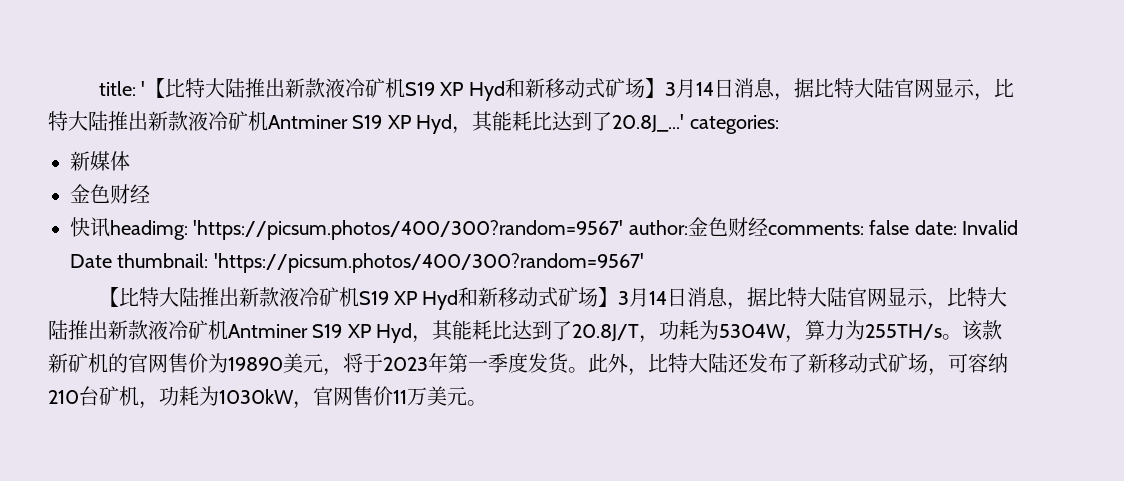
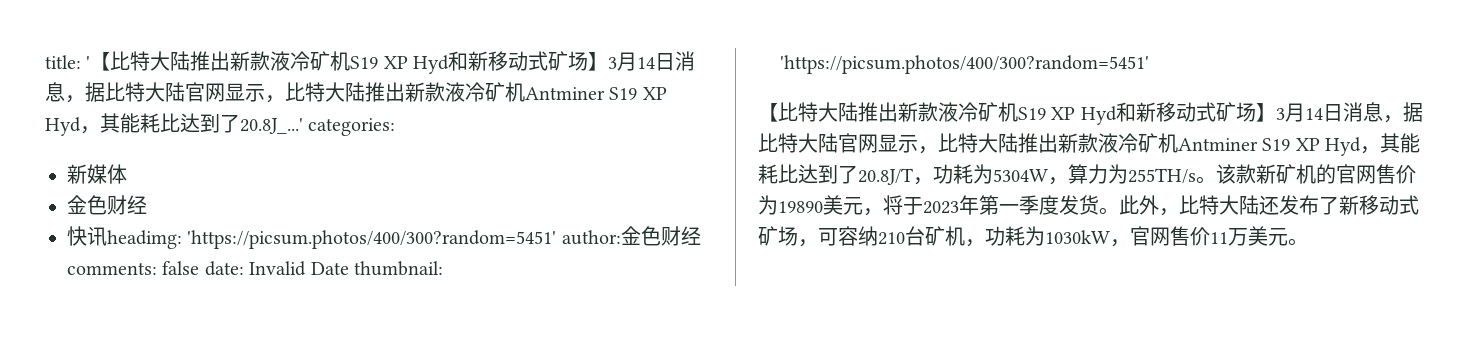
[193,220,624,240] 'https://picsum.photos/400/300?random=9567' -> [187,230,557,249] 'https://picsum.photos/400/300?random=5451'
[213,253,644,273] 'https://picsum.photos/400/300?random=9567' -> [780,55,1149,74] 'https://picsum.photos/400/300?random=5451'

